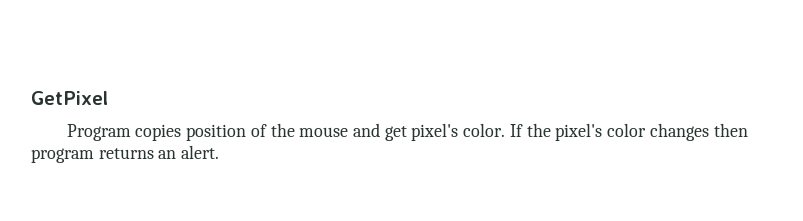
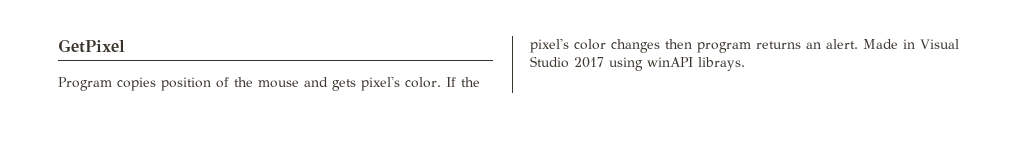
[384,126,407,141] get -> [332,79,356,91] gets
(220, 152) none -> [863,39,959,49] [530,56,745,71] Made in Visual Studio 2017 using winAPI librays.

